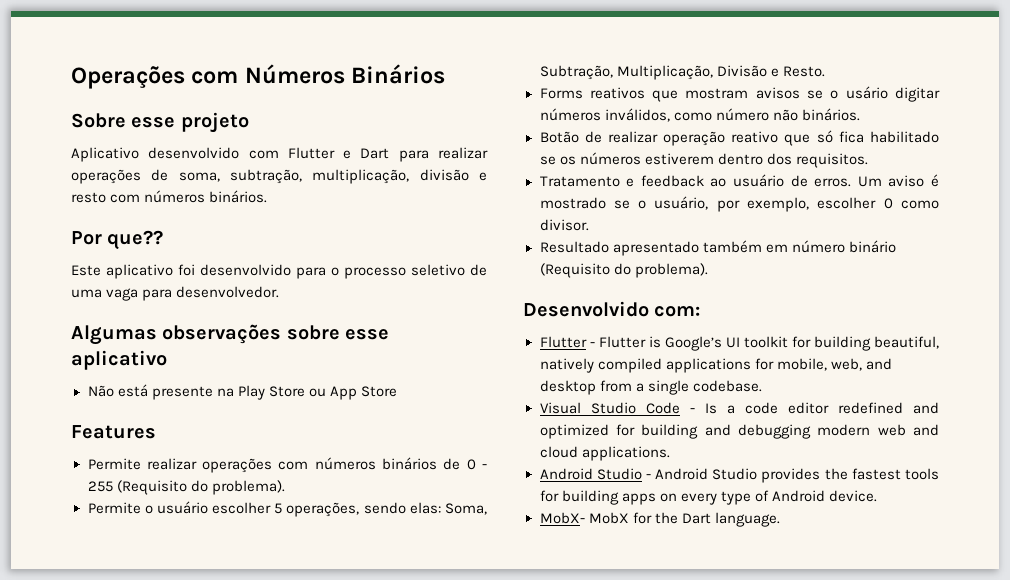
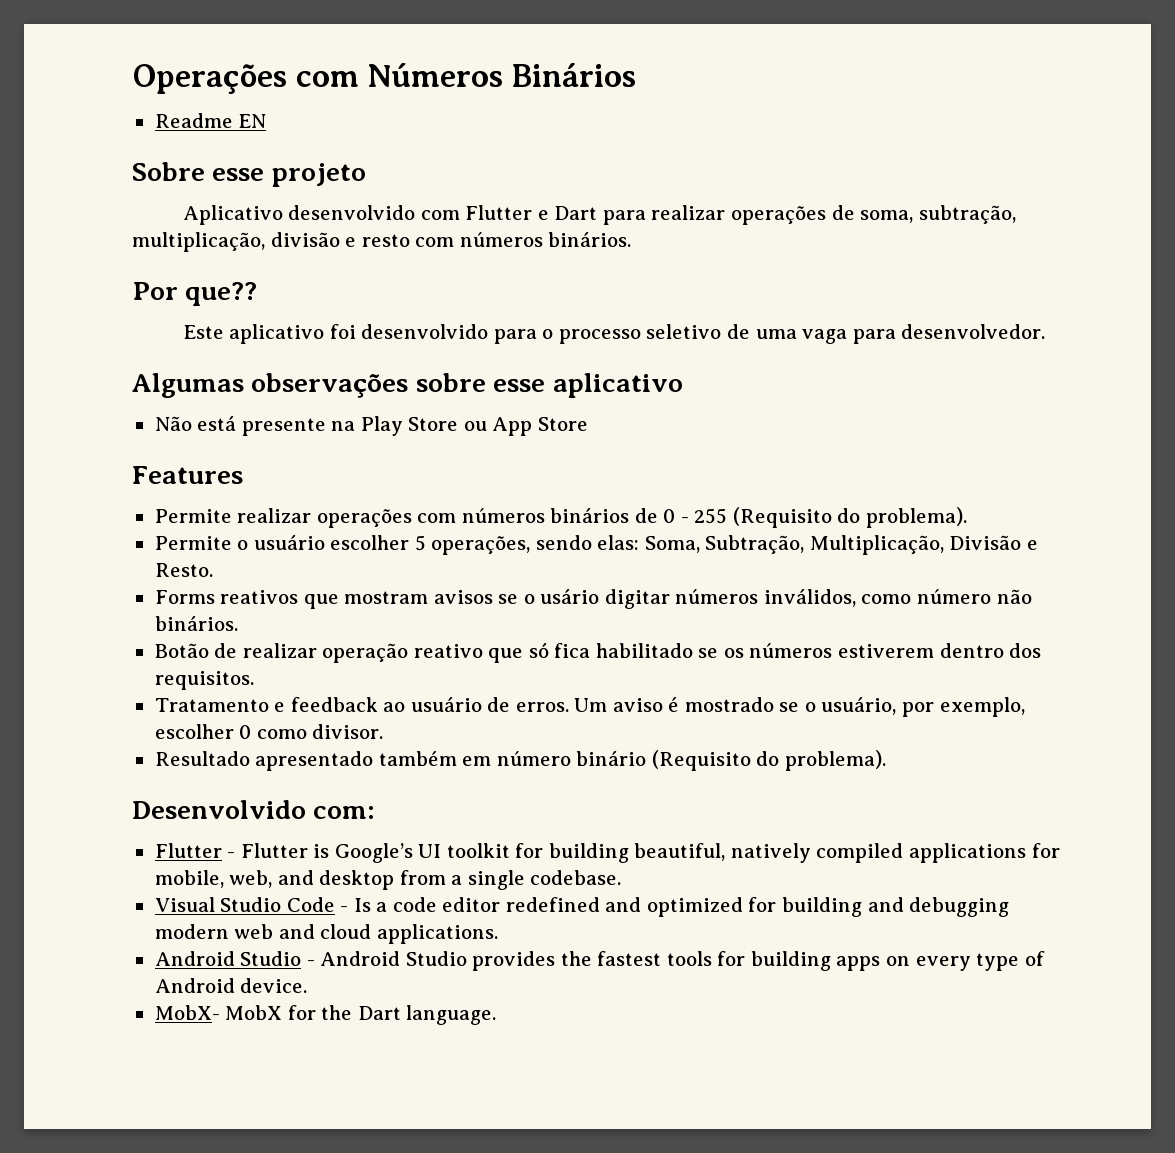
(446, 74) none -> [154,113,267,128] // Readme EN

